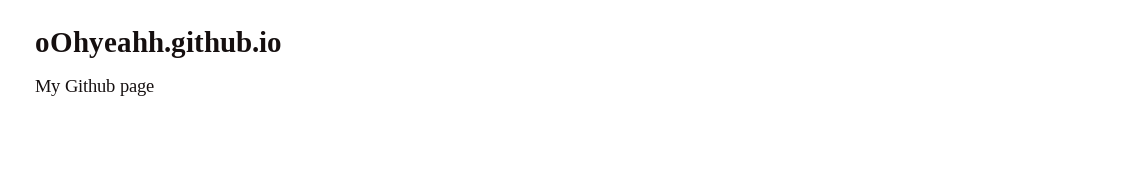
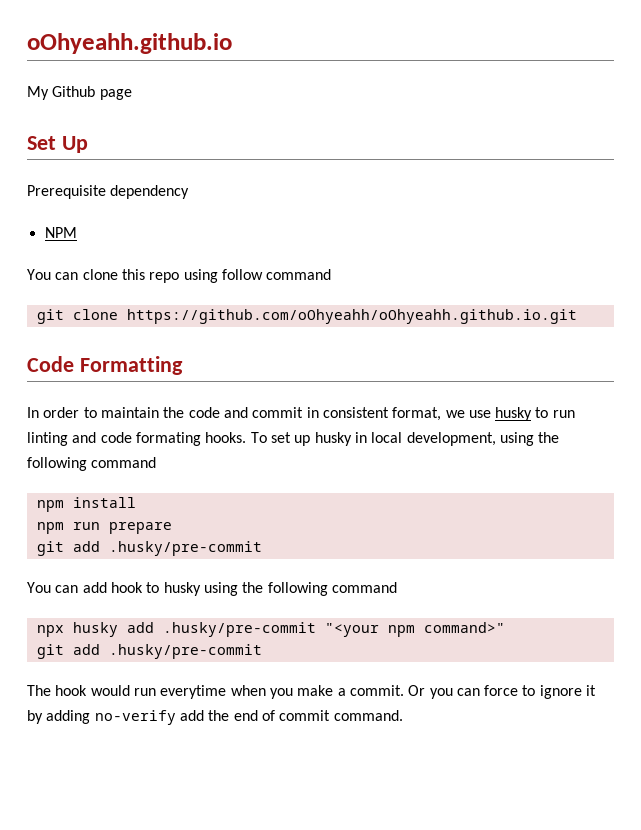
(154, 89) none -> [27,136,88,153] [27,185,190,199] [44,227,77,238] [27,269,332,283] [36,309,577,324] [27,356,183,375] [27,407,575,421] [27,432,560,446] [27,457,157,471] [36,497,136,512] [36,522,172,534] [36,541,262,556] [27,582,397,596] [36,622,505,637] [36,644,262,659] [27,685,597,699] [27,710,403,725] // Set Up // Prerequisite dependency // NPM // You can clone this repo using follow command // git clone https://github.com/oOhyeahh/oOhyeahh.github.io.git // Code Formatting // In order to maintain the code and commit in consistent format, we use husky to run linting and code formating hooks. To set up husky in local development, using the following command // npm install // npm run prepare // git add .husky/pre-commit // You can add hook to husky using the following command // npx husky add .husky/pre-commit "<your npm command>" // git add .husky/pre-commit // The hook would run everytime when you make a commit. Or you can force to ignore it by adding no-verify add the end of commit command.

